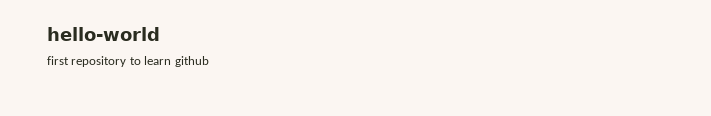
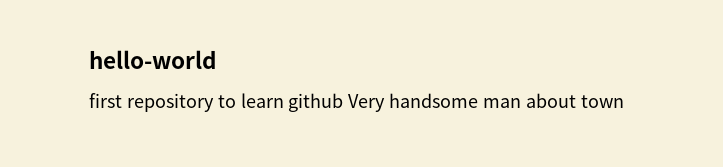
(209, 61) none -> [348,93,624,112] Very handsome man about town

